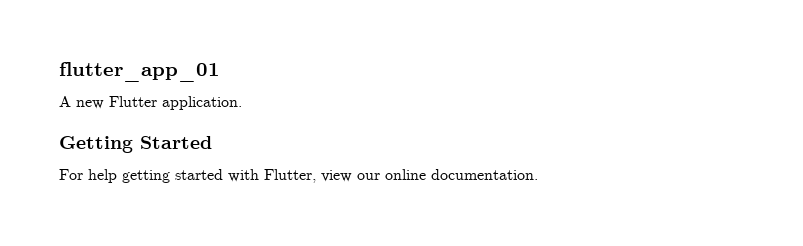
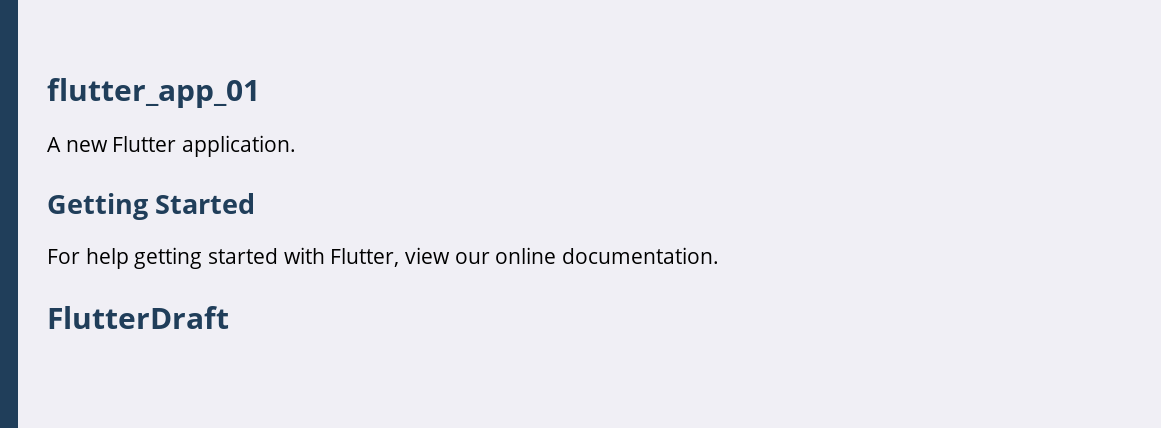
(538, 174) none -> [47,306,229,329] // FlutterDraft

